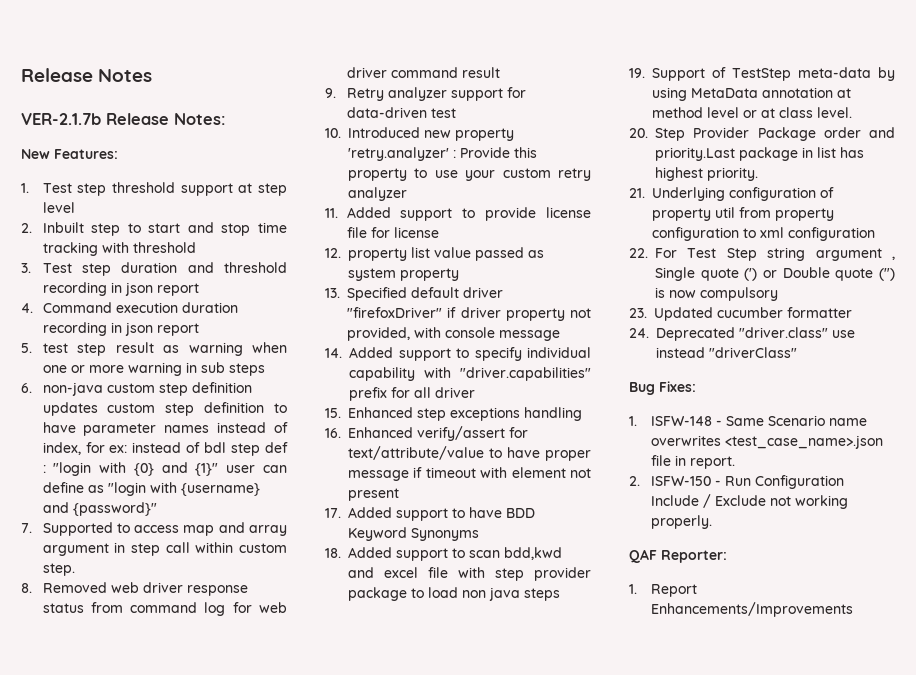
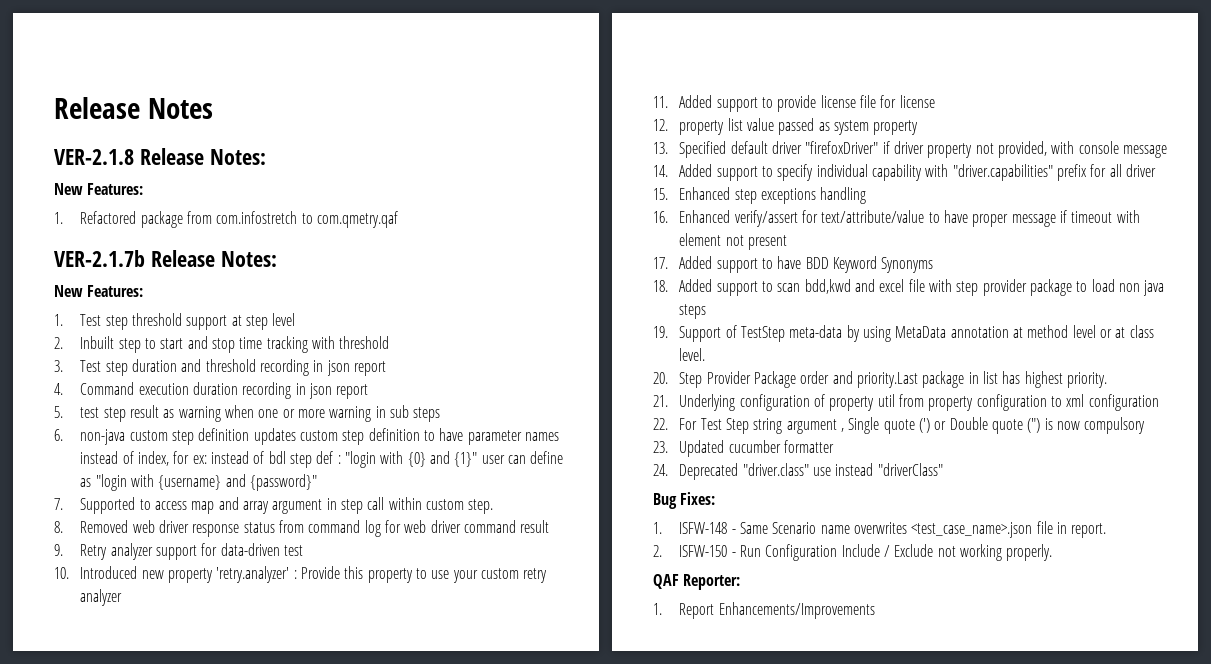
(153, 75) none -> [54,148,266,165] [54,183,144,195] [54,211,398,228] // VER-2.1.8 Release Notes: // New Features: // 1. Refactored package from com.infostretch to com.qmetry.qaf

